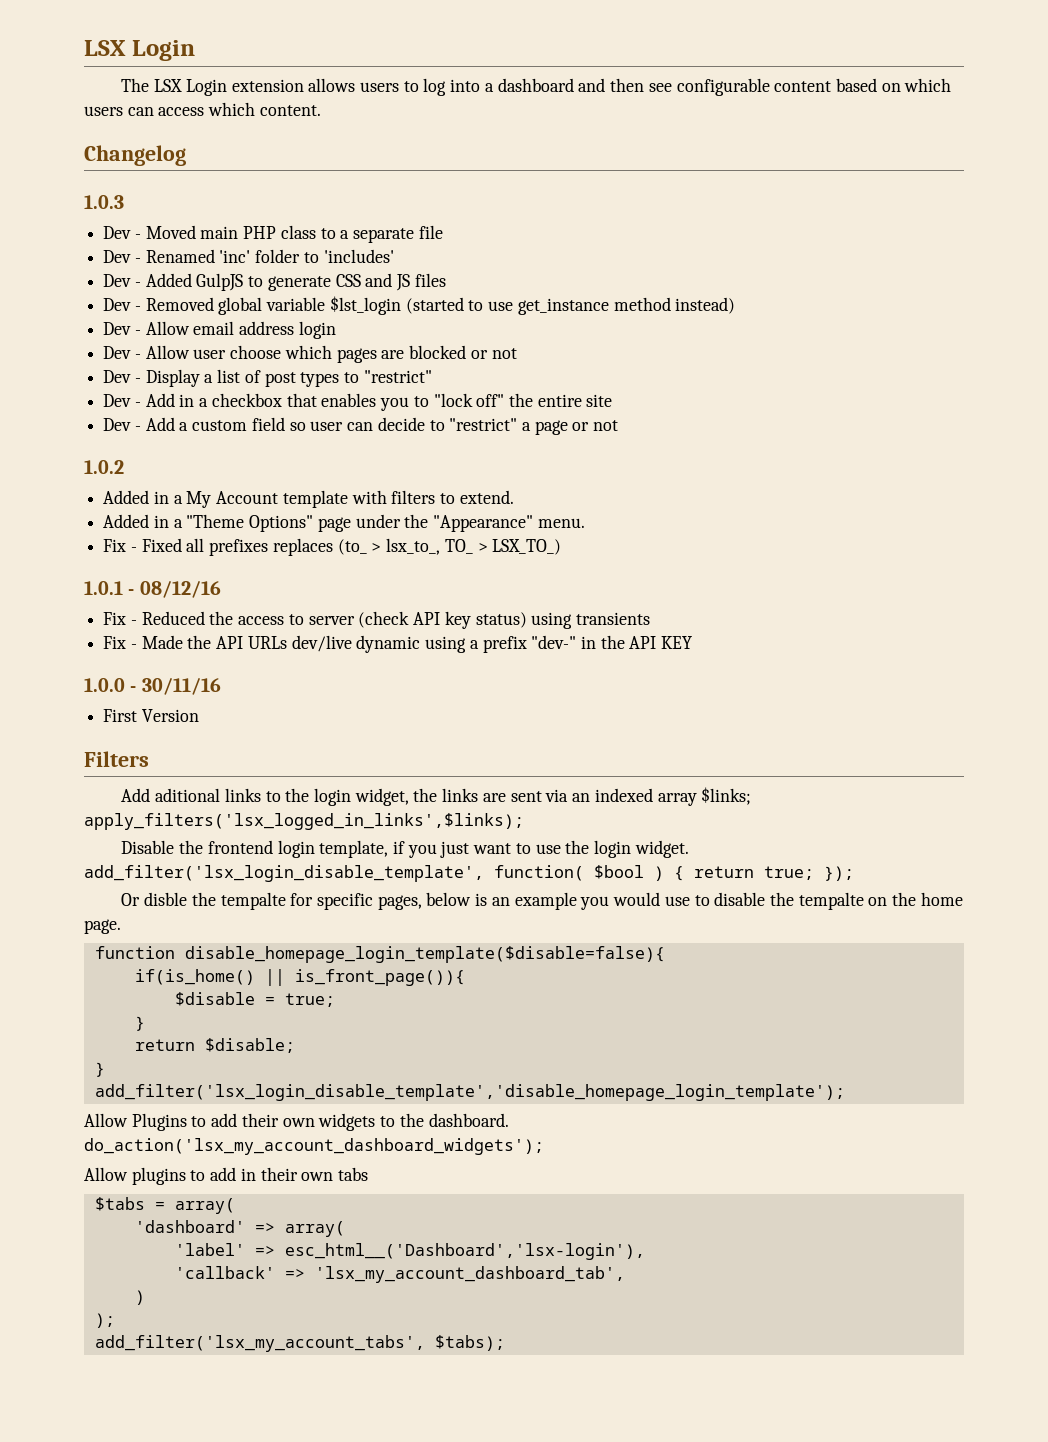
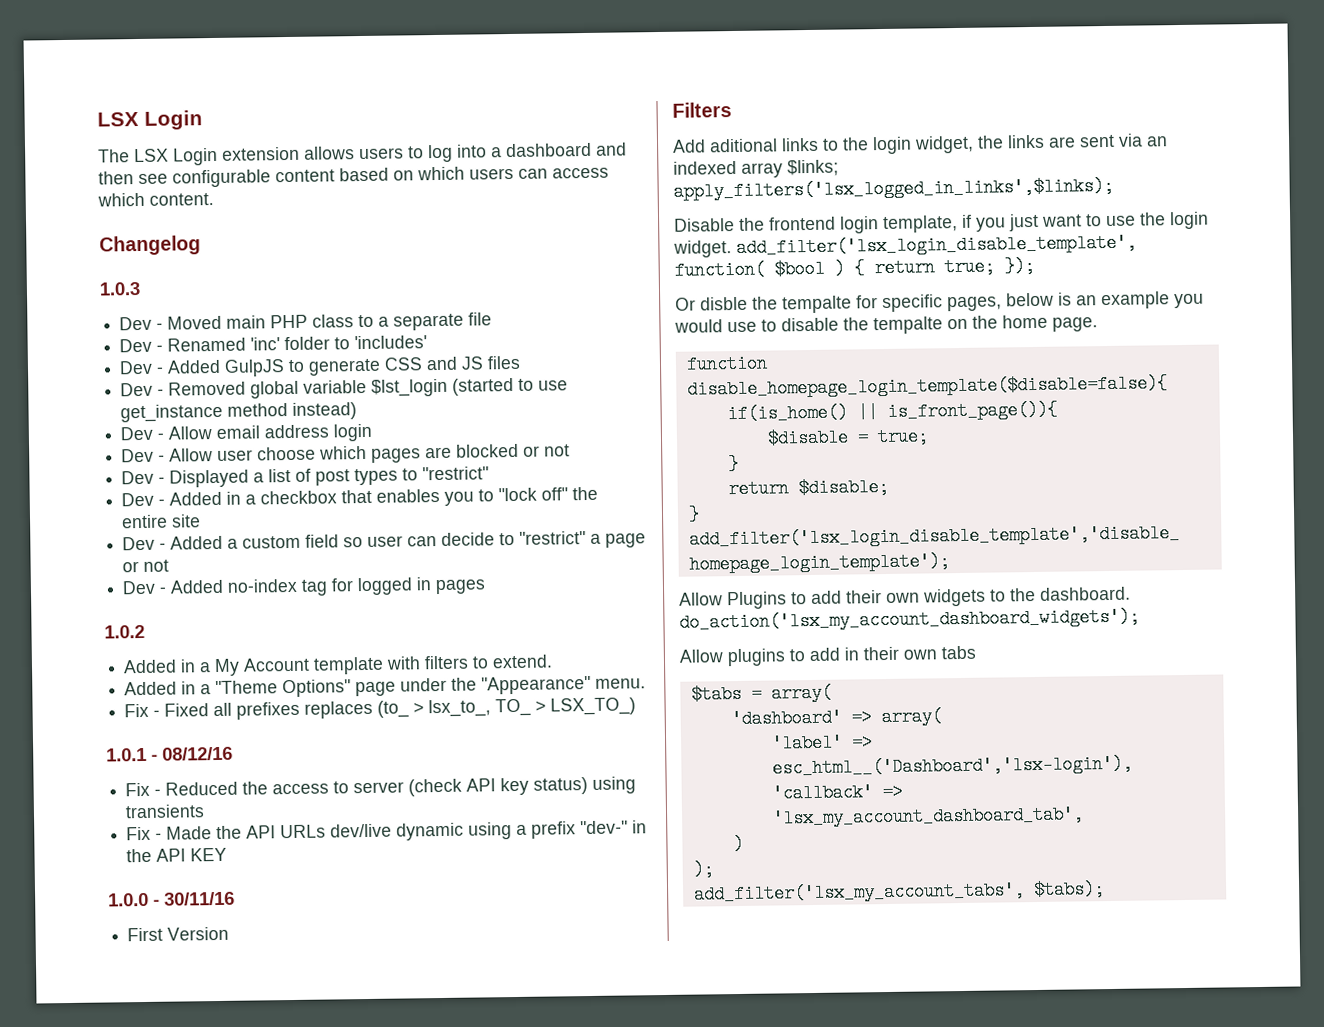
[145,369,200,387] Display -> [169,469,250,488] Displayed
[145,393,175,407] Add -> [169,491,223,506] Added
[145,417,175,431] Add -> [170,535,224,550] Added
(619, 425) none -> [122,577,487,596] // Dev - Added no-index tag for logged in pages

